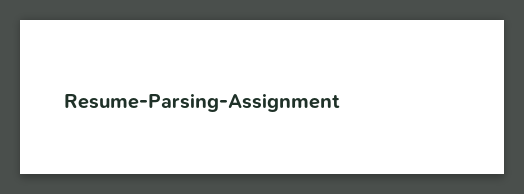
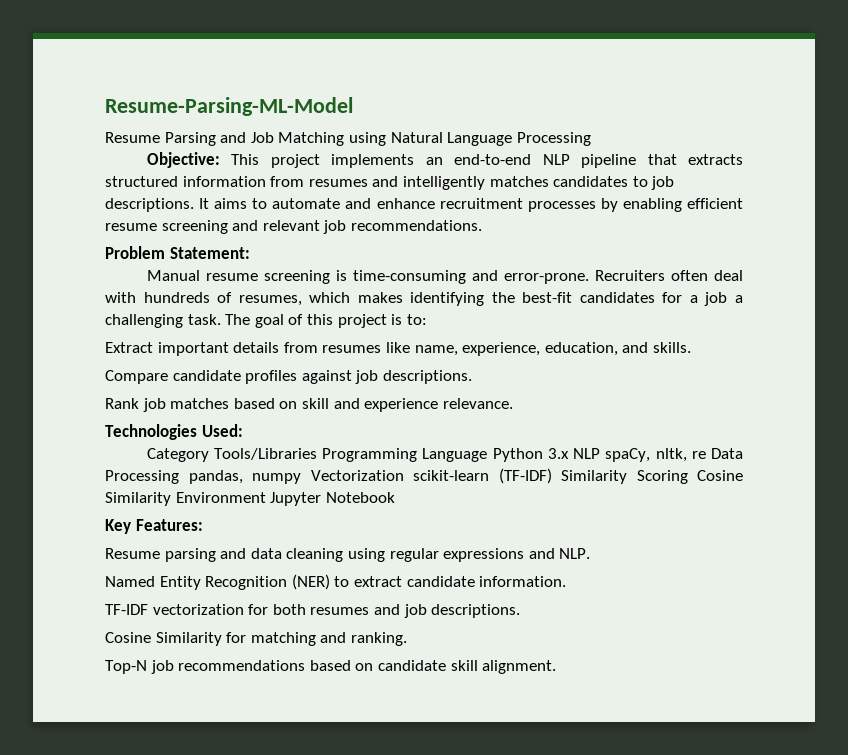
[64,93,340,112] Resume-Parsing-Assignment -> [105,97,353,116] [105,132,591,146] [146,152,743,168] [105,176,675,190] [105,198,743,212] [105,220,482,234] [105,246,250,259] [146,270,743,284] [105,292,743,306] [105,314,427,328] [105,342,691,356] [105,370,472,384] [105,398,513,412] [105,424,243,440] [146,448,743,462] [105,468,743,484] [105,492,395,506] [105,519,203,534] [105,548,591,562] [105,574,567,590] [105,604,521,618] [105,632,407,646] [105,660,557,674] Resume-Parsing-ML-Model // Resume Parsing and Job Matching using Natural Language Processing // Objective: This project implements an end-to-end NLP pipeline that extracts structured information from resumes and intelligently matches candidates to job descriptions. It aims to automate and enhance recruitment processes by enabling efficient resume screening and relevant job recommendations. // Problem Statement: // Manual resume screening is time-consuming and error-prone. Recruiters often deal with hundreds of resumes, which makes identifying the best-fit candidates for a job a challenging task. The goal of this project is to: // Extract important details from resumes like name, experience, education, and skills. // Compare candidate profiles against job descriptions. // Rank job matches based on skill and experience relevance. // Technologies Used: // Category Tools/Libraries Programming Language Python 3.x NLP spaCy, nltk, re Data Processing pandas, numpy Vectorization scikit-learn (TF-IDF) Similarity Scoring Cosine Similarity Environment Jupyter Notebook // Key Features: // Resume parsing and data cleaning using regular expressions and NLP. // Named Entity Recognition (NER) to extract candidate information. // TF-IDF vectorization for both resumes and job descriptions. // Cosine Similarity for matching and ranking. // Top-N job recommendations based on candidate skill alignment.

